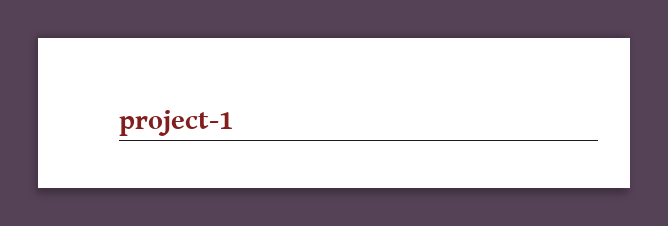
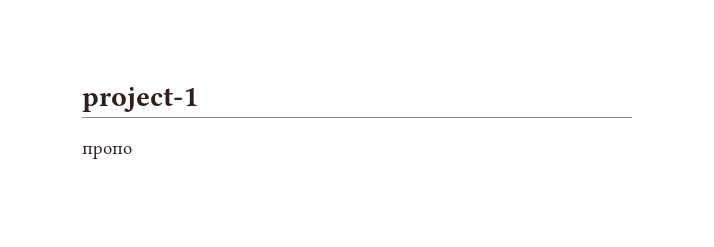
(234, 123) none -> [82,145,132,159] // пропо

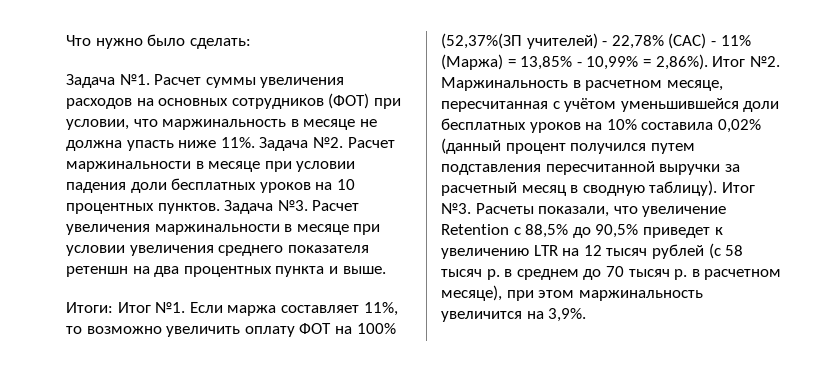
[82,87,198,112] [82,145,132,159] project-1 // пропо -> [66,34,251,49] [66,74,345,88] [66,93,401,109] [66,119,377,130] [66,137,395,151] [66,161,356,172] [66,178,355,193] [66,200,360,214] [66,224,381,235] [66,245,369,256] [66,266,386,277] [66,302,398,316] [66,323,396,337] [441,33,751,49] [441,54,780,70] [441,77,723,91] [441,98,780,112] [441,118,761,133] [441,138,695,154] [441,161,740,175] [441,180,755,196] [441,203,727,217] [441,224,723,238] [441,243,744,259] [441,266,782,280] [441,285,703,301] [441,308,587,322] Что нужно было сделать: // Задача №1. Расчет суммы увеличения расходов на основных сотрудников (ФОТ) при условии, что маржинальность в месяце не должна упасть ниже 11%. Задача №2. Расчет маржинальности в месяце при условии падения доли бесплатных уроков на 10 процентных пунктов. Задача №3. Расчет увеличения маржинальности в месяце при условии увеличения среднего показателя ретеншн на два процентных пункта и выше. // Итоги: Итог №1. Если маржа составляет 11%, то возможно увеличить оплату ФОТ на 100% (52,37%(ЗП учителей) - 22,78% (САС) - 11% (Маржа) = 13,85% - 10,99% = 2,86%). Итог №2. Маржинальность в расчетном месяце, пересчитанная с учётом уменьшившейся доли бесплатных уроков на 10% составила 0,02% (данный процент получился путем подставления пересчитанной выручки за расчетный месяц в сводную таблицу). Итог №3. Расчеты показали, что увеличение Retention c 88,5% до 90,5% приведет к увеличению LTR на 12 тысяч рублей (с 58 тысяч р. в среднем до 70 тысяч р. в расчетном месяце), при этом маржинальность увеличится на 3,9%.

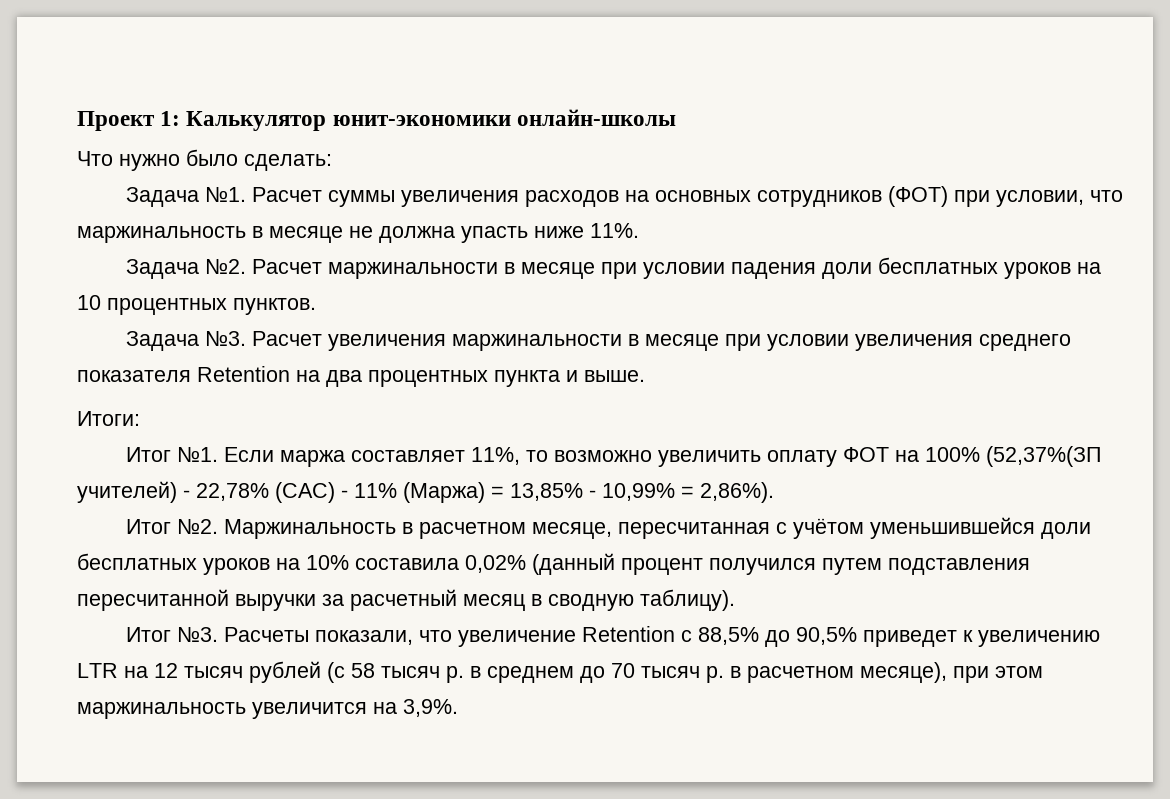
(66, 40) none -> [77,109,676,131] Проект 1: Калькулятор юнит-экономики онлайн-школы //
(255, 142) none -> (639, 230) //
(220, 208) none -> (316, 306) //
[66,266,128,277] ретеншн -> [197,366,290,382] Retention
(113, 307) none -> (140, 418) //
(708, 62) none -> (774, 492) //
(718, 188) none -> (735, 600) //

